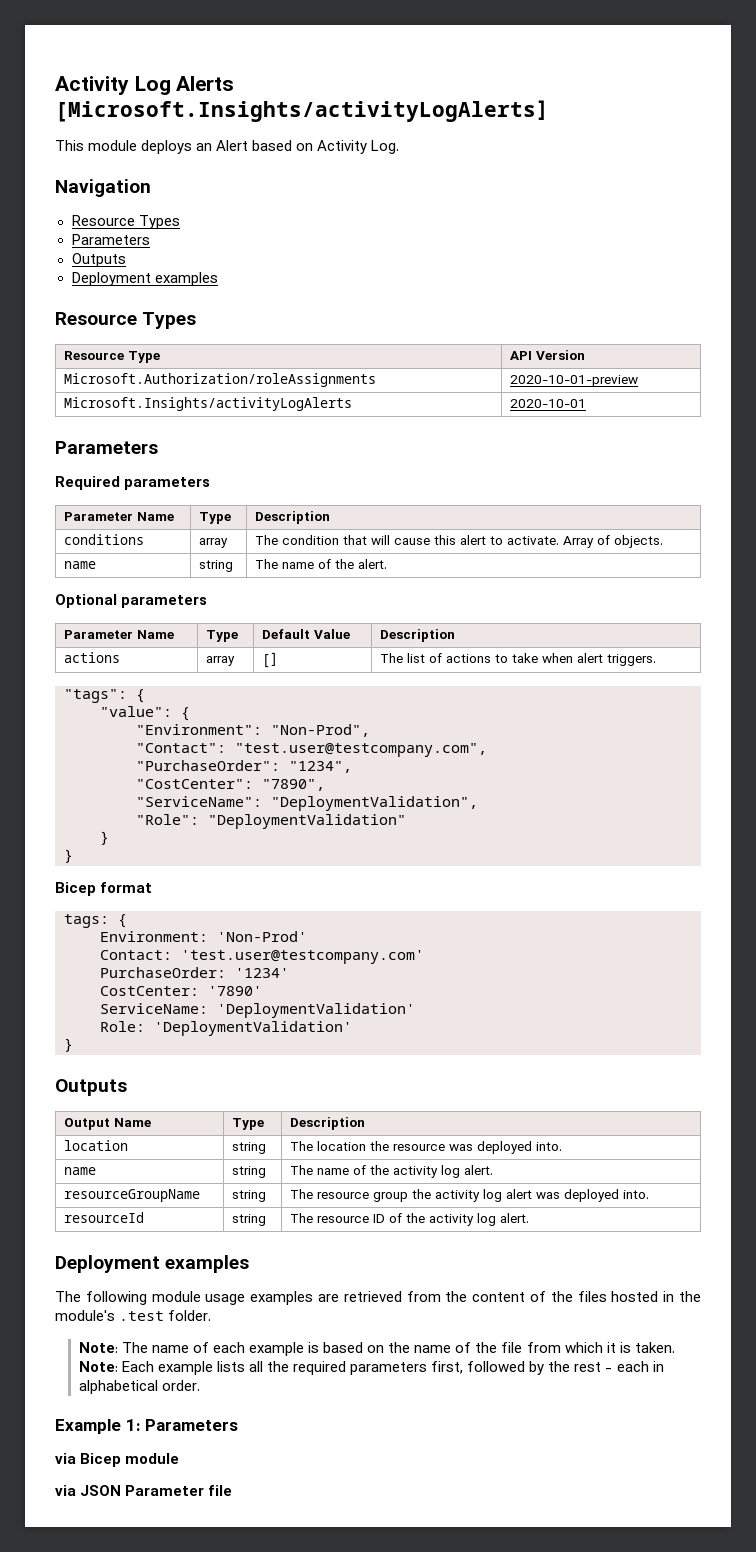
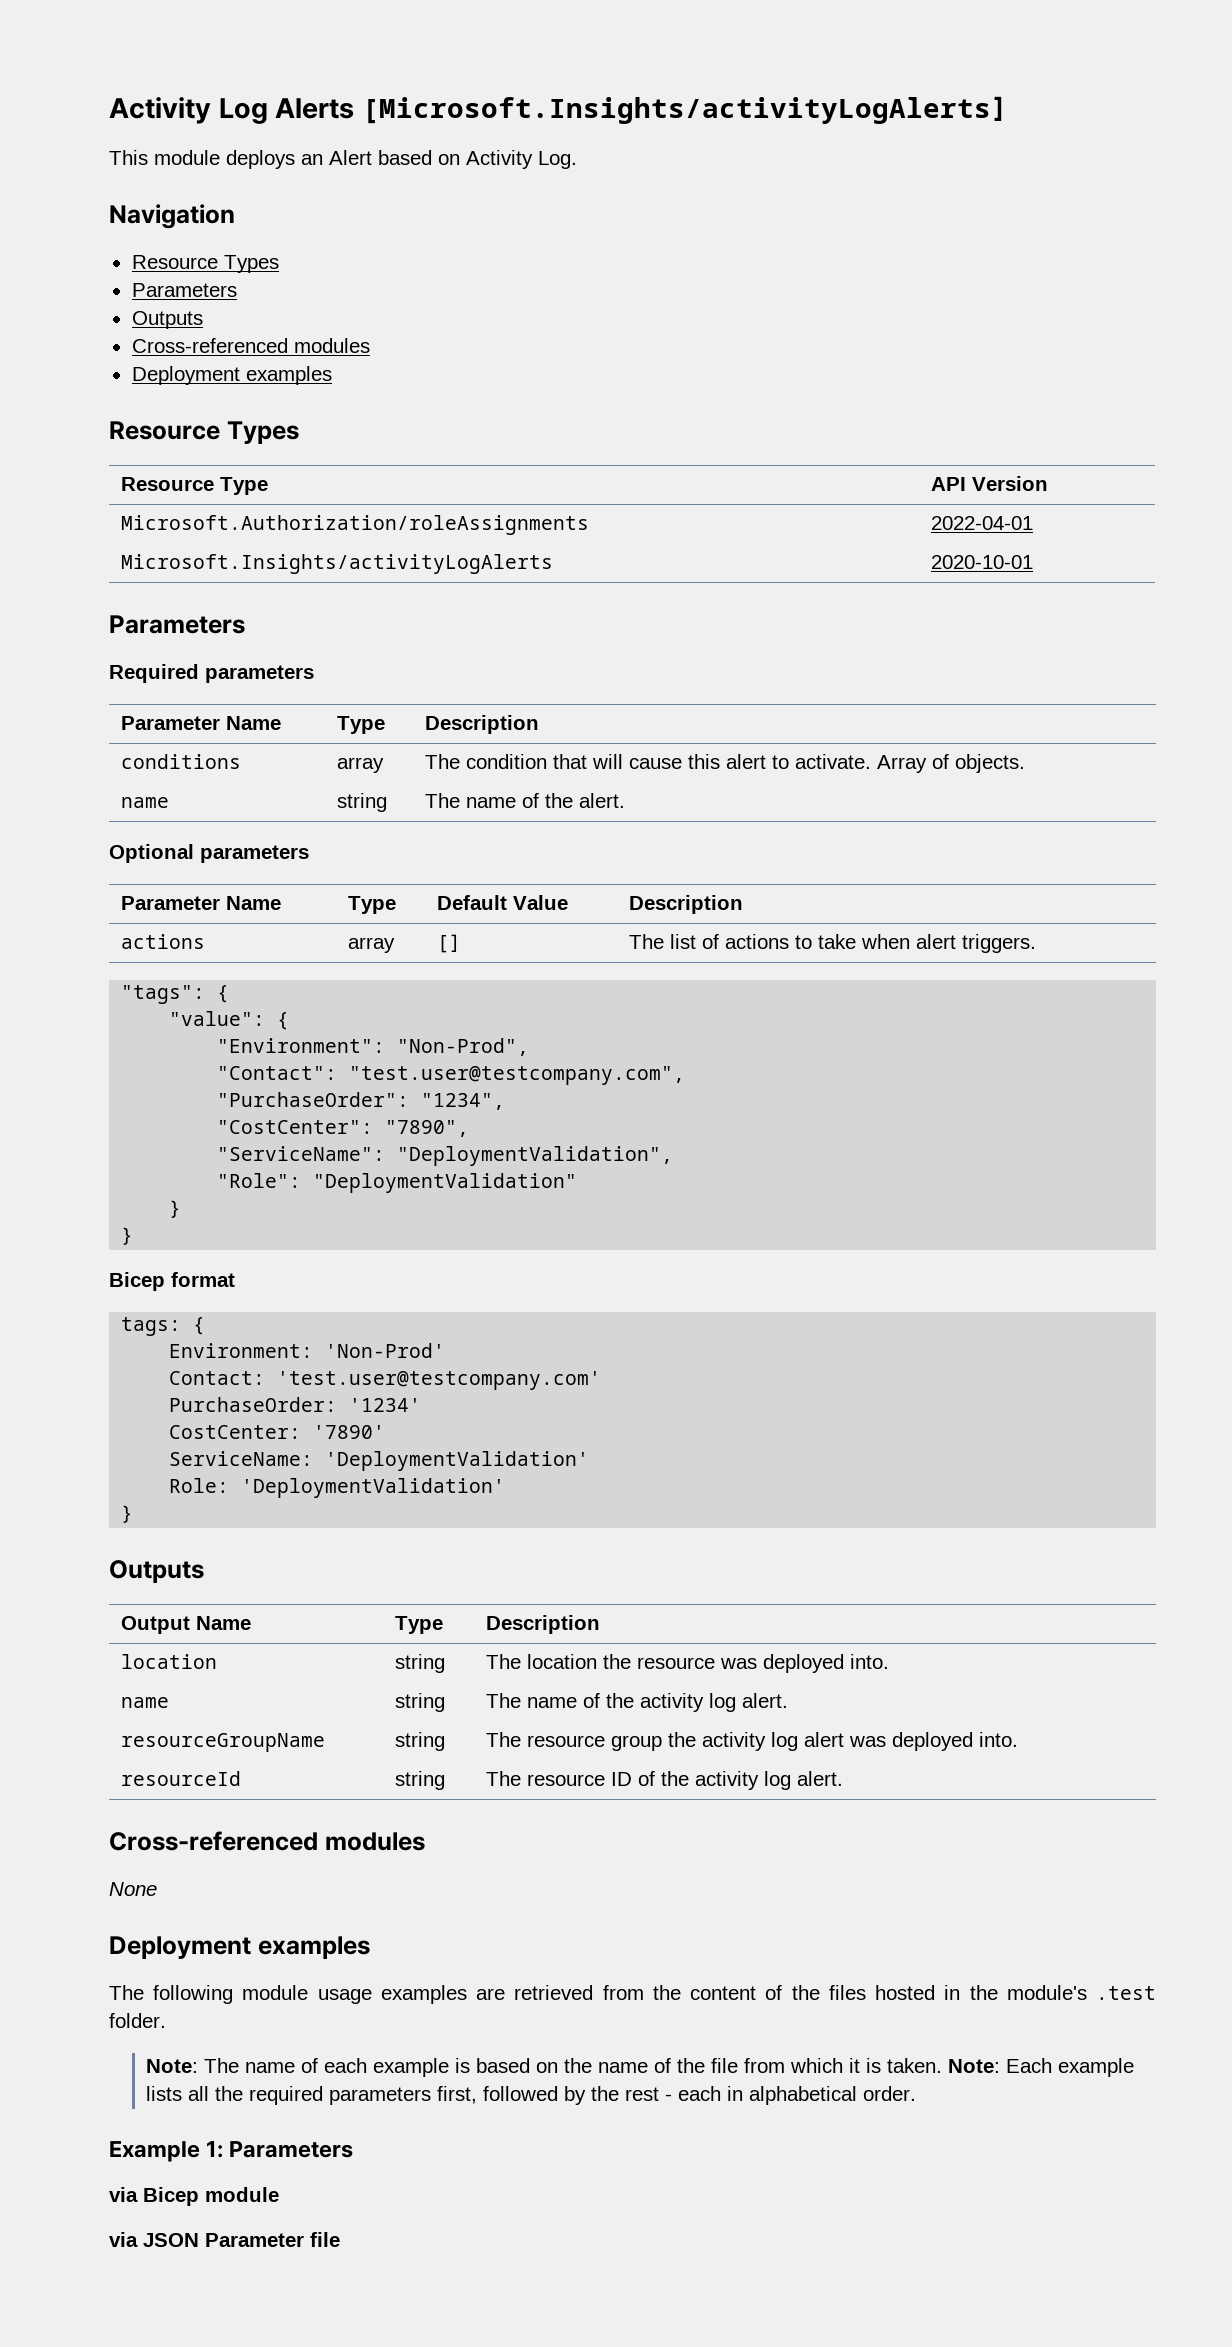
(126, 260) none -> [131,338,370,353] // Cross-referenced modules
[510,375,639,387] 2020-10-01-preview -> [931,516,1034,530] 2022-04-01
(530, 1218) none -> [109,1831,425,1851] [109,1882,157,1896] // Cross-referenced modules // None

